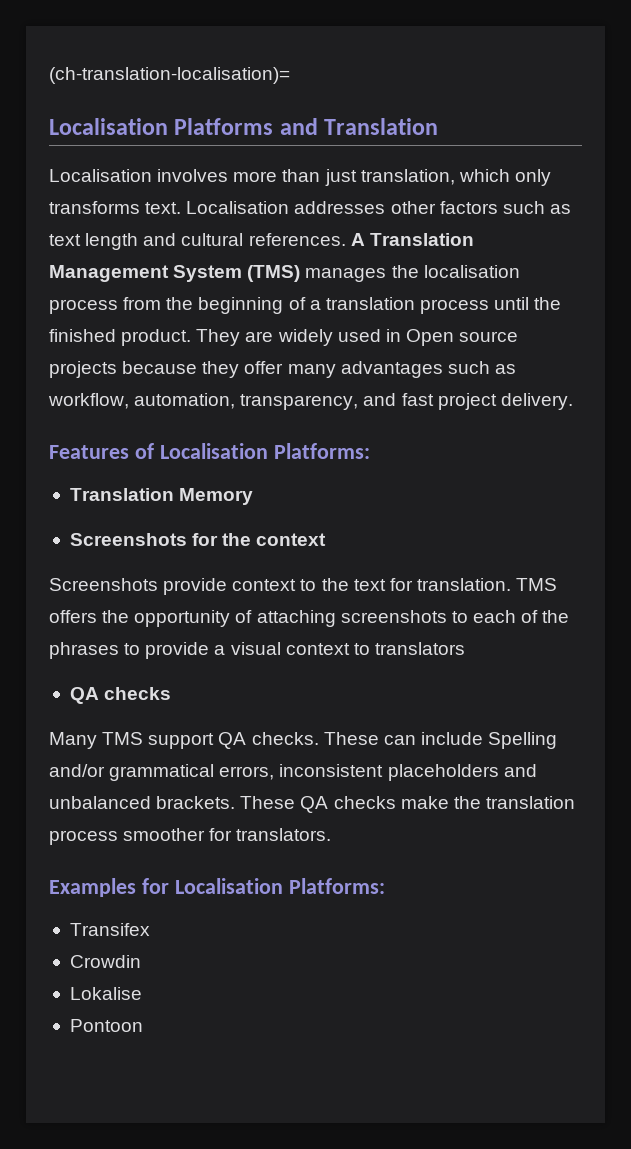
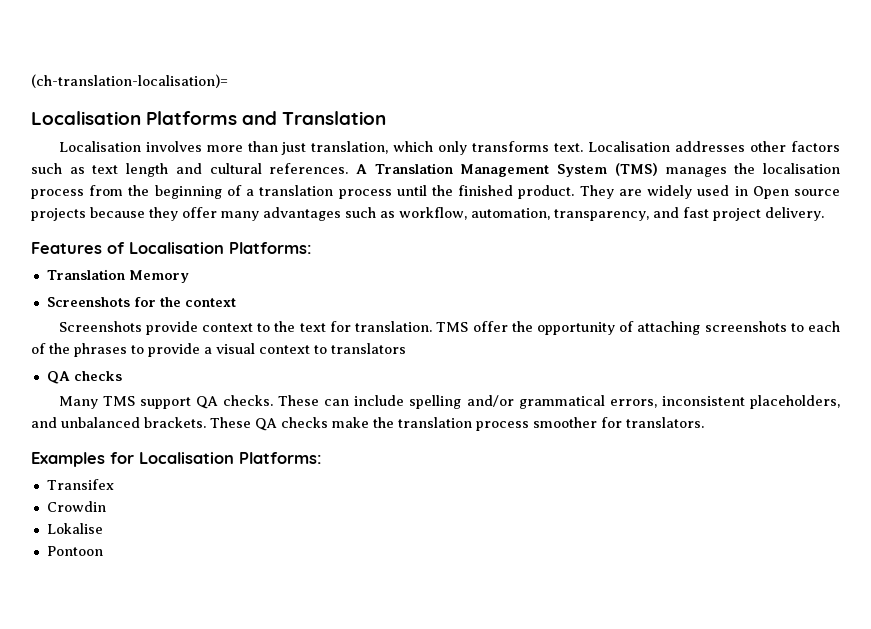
[49,610,97,623] offers -> [472,321,508,332] offer
[488,732,558,749] Spelling -> [409,395,462,409] spelling
[387,764,499,781] placeholders -> [750,395,840,409] placeholders,

